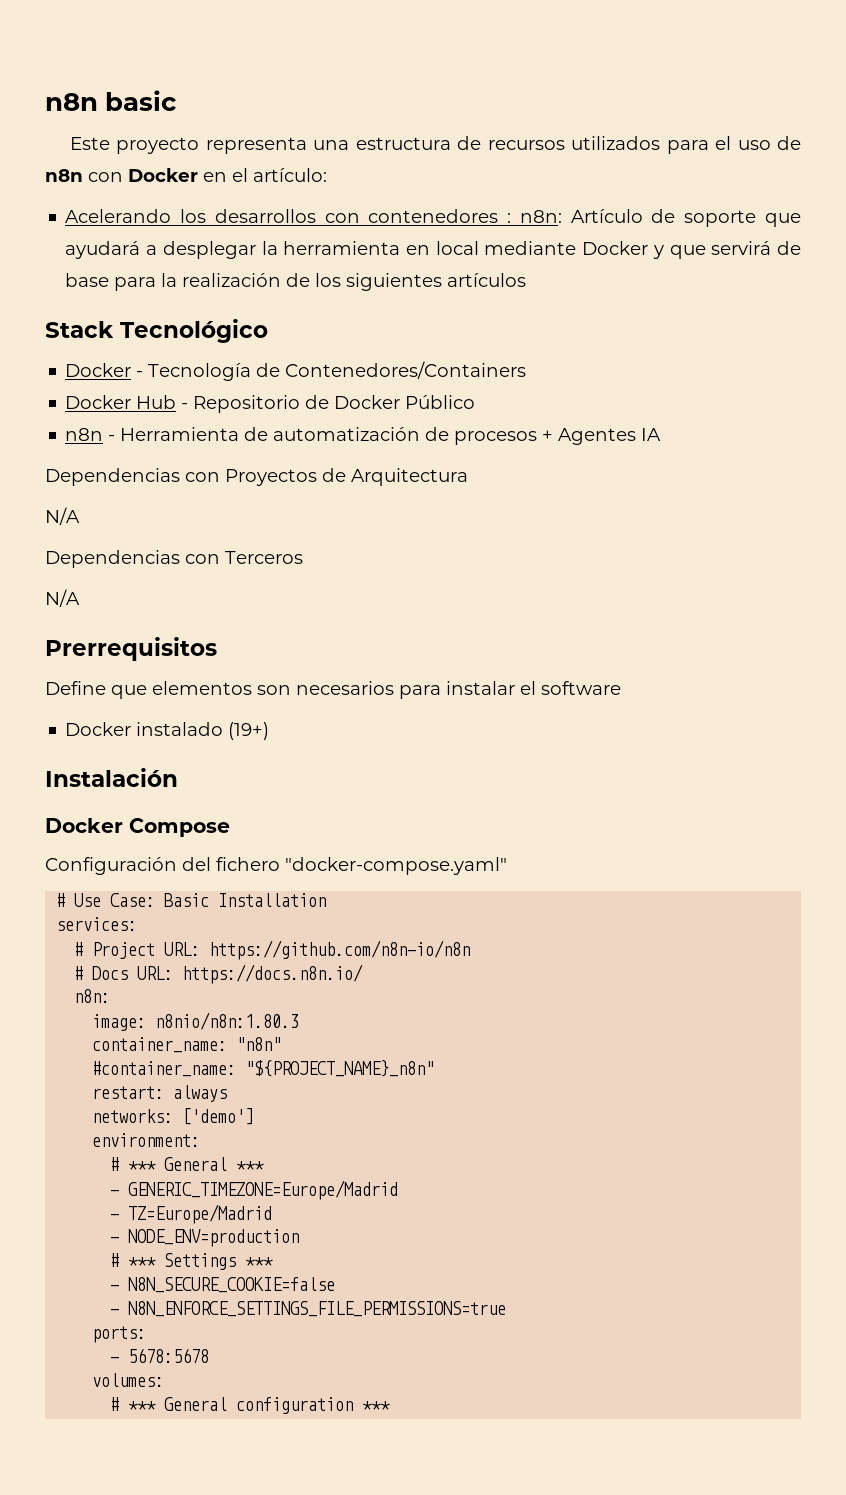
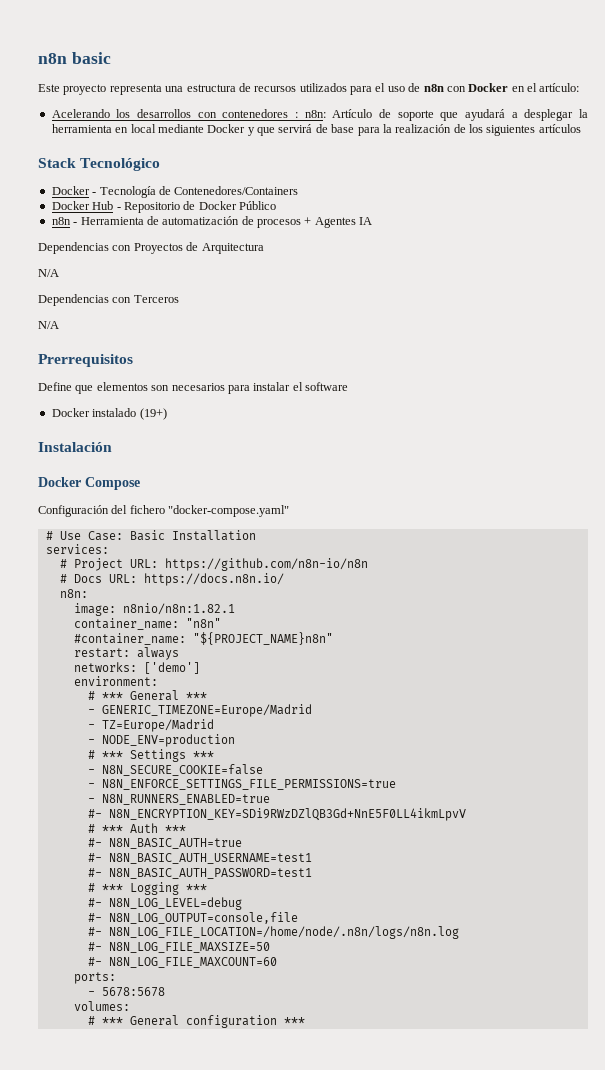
[155,1012,300,1030] n8nio/n8n:1.80.3 -> [122,603,235,615] n8nio/n8n:1.82.1
[245,1060,435,1077] "${PROJECT_NAME}_n8n" -> [192,632,333,645] "${PROJECT_NAME}n8n"
(507, 1309) none -> [87,794,270,805] [87,808,466,821] [87,823,186,833] [87,838,242,849] [87,853,312,864] [87,868,312,879] [87,882,207,895] [87,897,242,910] [87,912,298,924] [87,926,459,939] [87,942,270,953] [87,957,277,968] // - N8N_RUNNERS_ENABLED=true // #- N8N_ENCRYPTION_KEY=SDi9RWzDZlQB3Gd+NnE5F0LL4ikmLpvV // # *** Auth *** // #- N8N_BASIC_AUTH=true // #- N8N_BASIC_AUTH_USERNAME=test1 // #- N8N_BASIC_AUTH_PASSWORD=test1 // # *** Logging *** // #- N8N_LOG_LEVEL=debug // #- N8N_LOG_OUTPUT=console,file // #- N8N_LOG_FILE_LOCATION=/home/node/.n8n/logs/n8n.log // #- N8N_LOG_FILE_MAXSIZE=50 // #- N8N_LOG_FILE_MAXCOUNT=60

